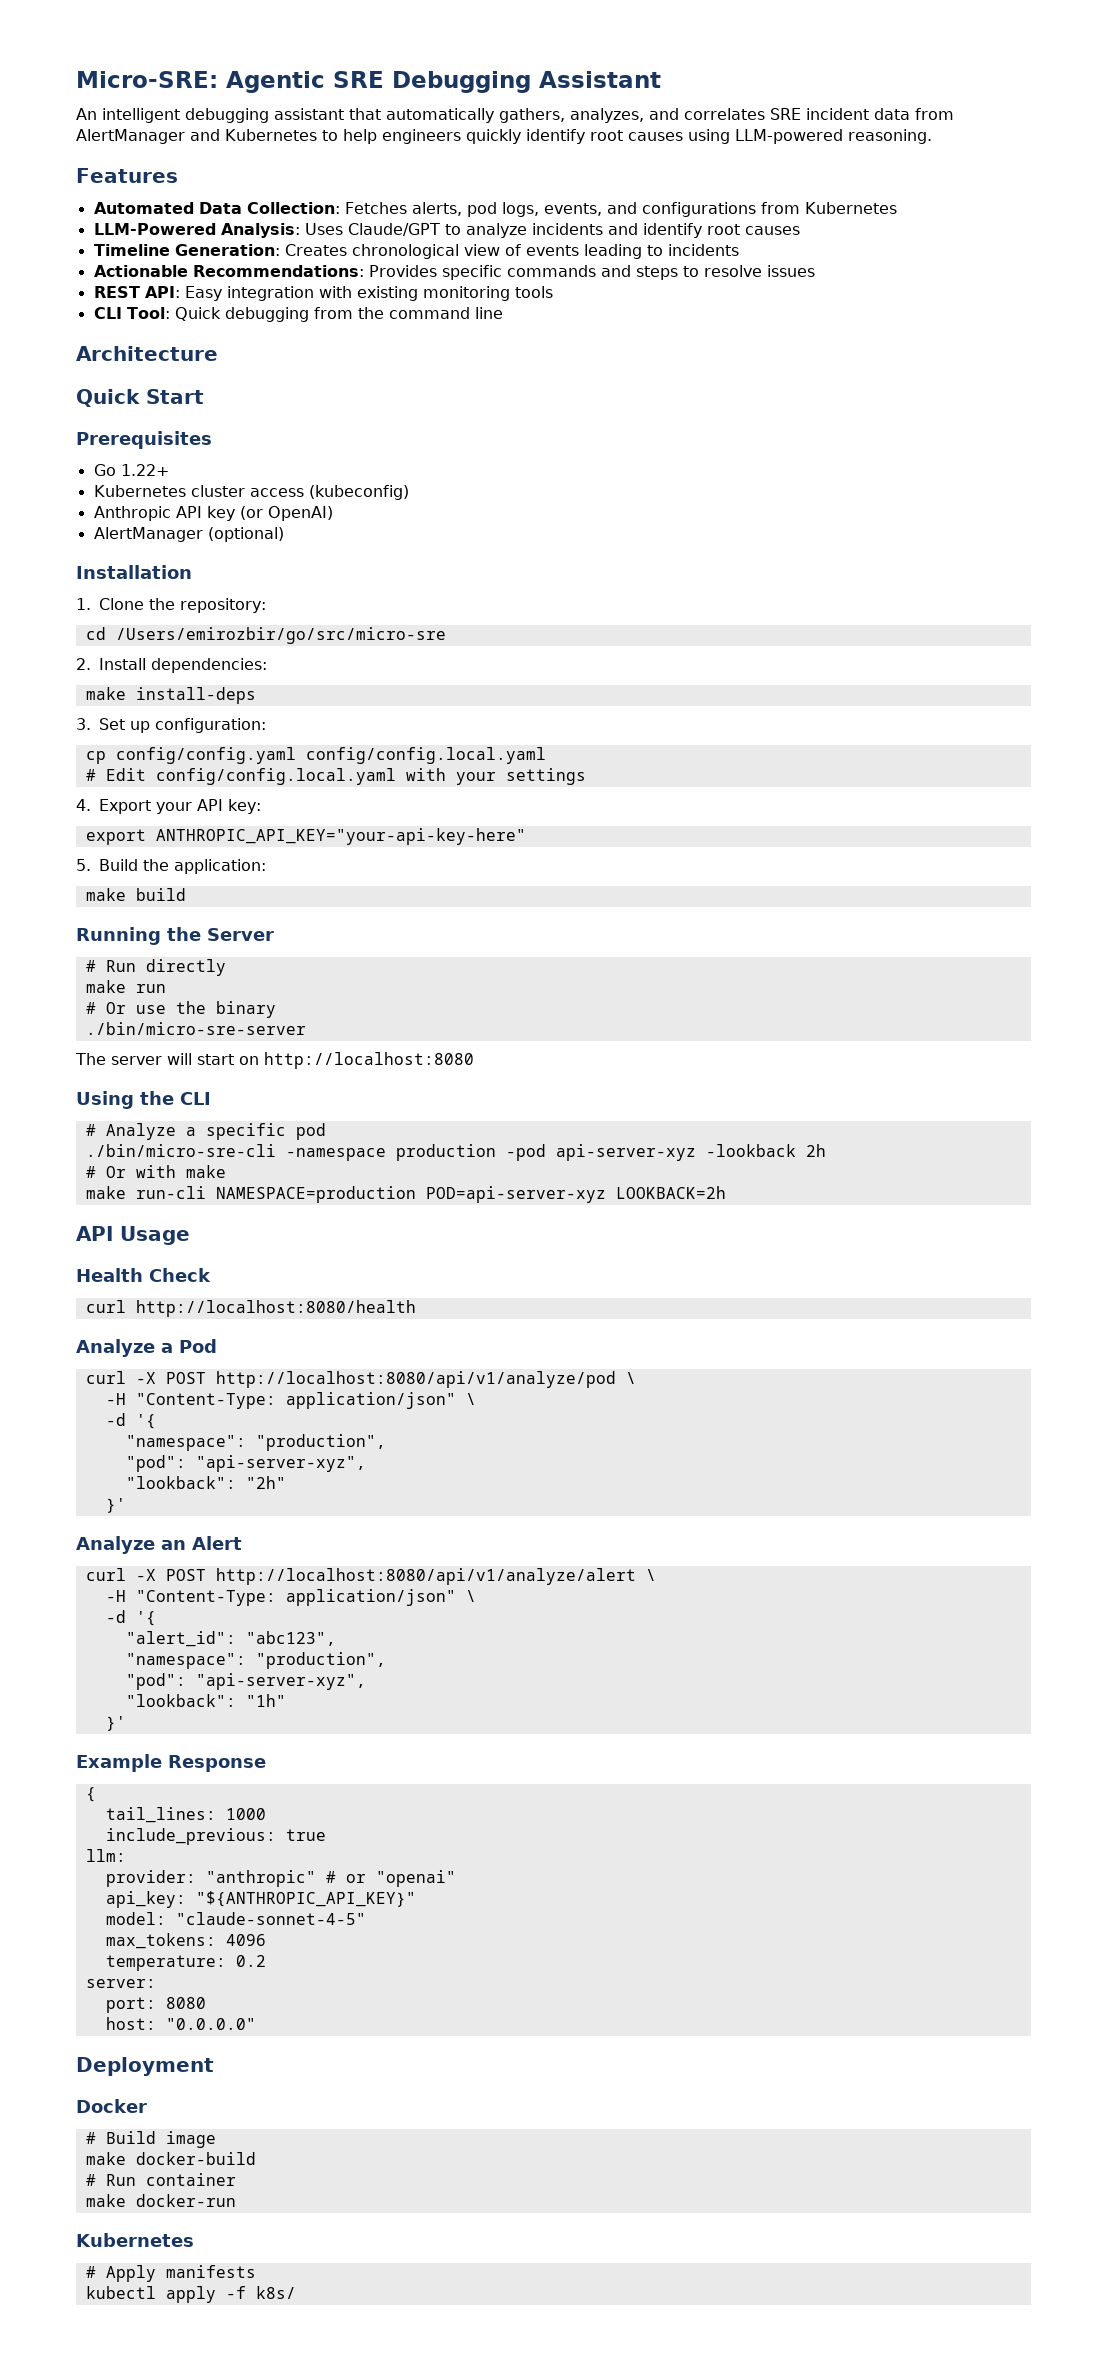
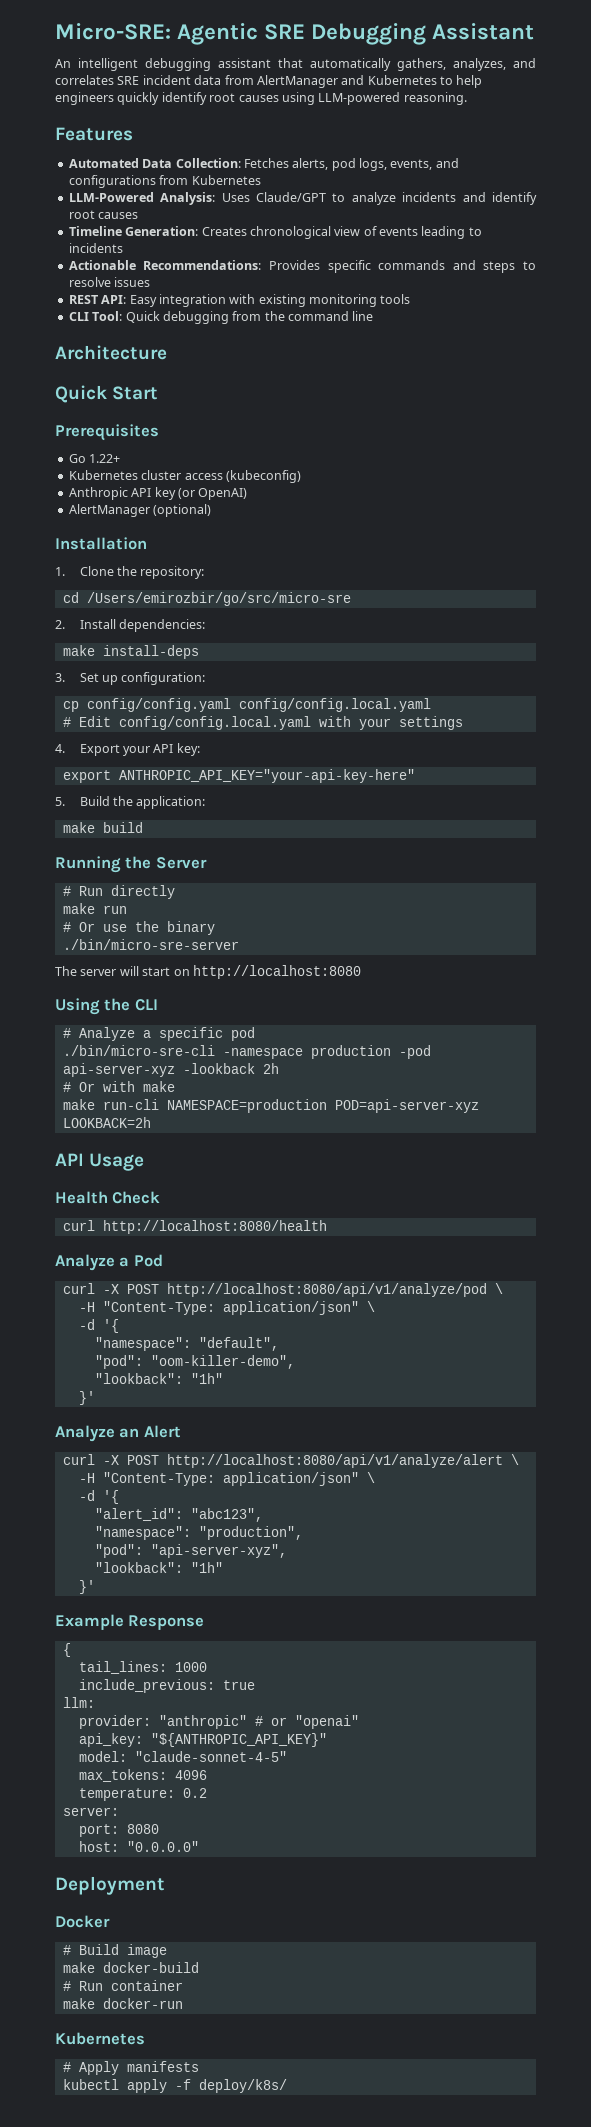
[255,1434,386,1451] [125,1455,366,1472] [125,1476,286,1489] "production", // "pod": "api-server-xyz", // "lookback": "2h" -> [198,1337,279,1351] [94,1355,295,1369] [94,1373,223,1384] "default", // "pod": "oom-killer-demo", // "lookback": "1h"
[255,2286,296,2299] k8s/ -> [198,2079,287,2093] deploy/k8s/

